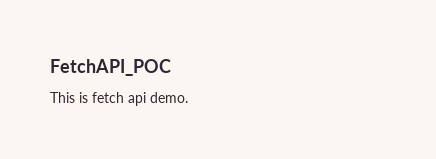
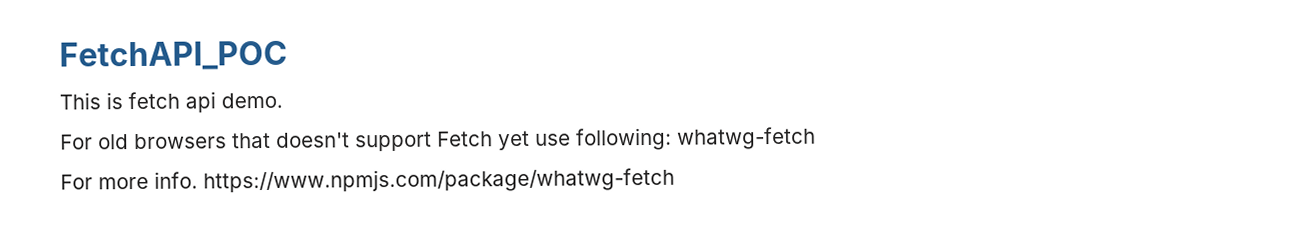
(188, 97) none -> [60,126,816,152] [60,167,675,194] // For old browsers that doesn't support Fetch yet use following: whatwg-fetch // For more info. https://www.npmjs.com/package/whatwg-fetch

